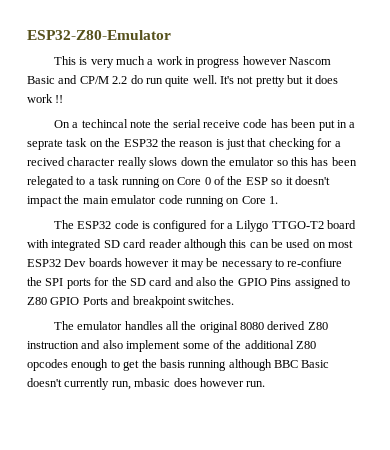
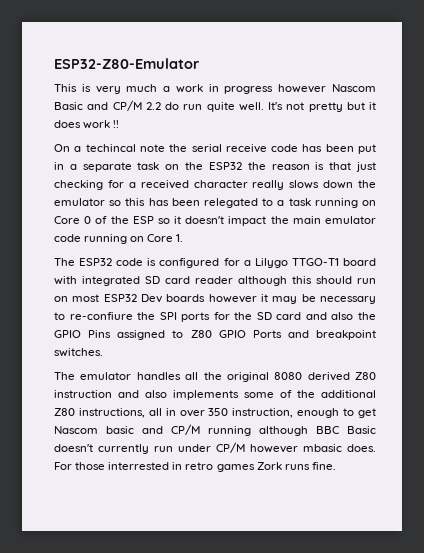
[27,139,63,150] seprate -> [82,162,132,172] separate
[226,138,267,150] just that -> [329,162,376,172] that just
[27,157,65,166] recived -> [140,180,189,189] received
[271,221,324,229] TTGO-T2 -> [291,258,339,266] TTGO-T1
[249,239,311,248] can be used -> [316,276,376,284] should run
[126,340,181,352] implement -> [173,390,239,400] implements
[27,359,185,371] opcodes enough to get the basis -> [78,408,376,418] [54,424,200,435] instructions, all in over 350 instruction, enough to get Nascom basic and CP/M
[111,378,266,390] run, mbasic does however run. -> [154,442,376,453] [54,462,336,472] run under CP/M however mbasic does. For those interrested in retro games Zork runs fine.

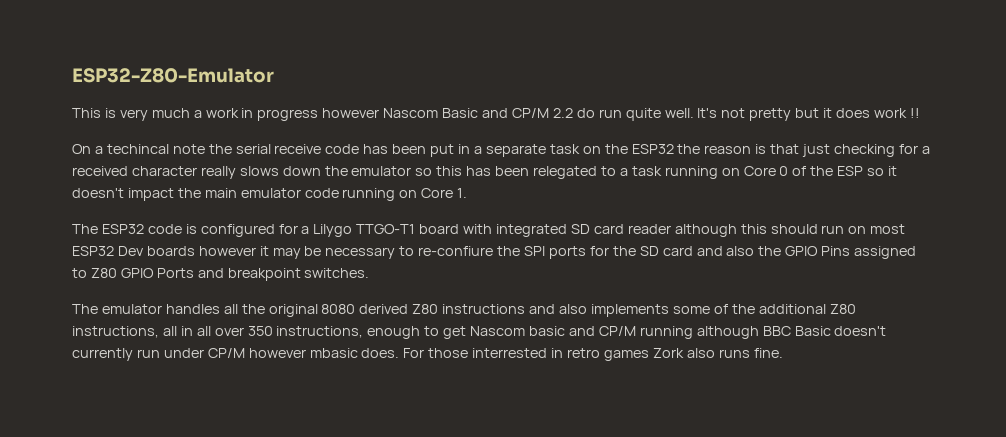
[54,390,112,398] instruction -> [442,304,526,314] instructions
(176, 412) none -> [196,326,211,336] all
[232,408,294,418] instruction, -> [276,326,364,338] instructions,
(282, 466) none -> [686,348,715,358] also

